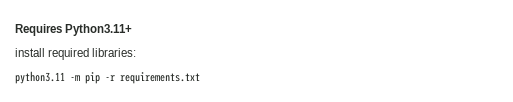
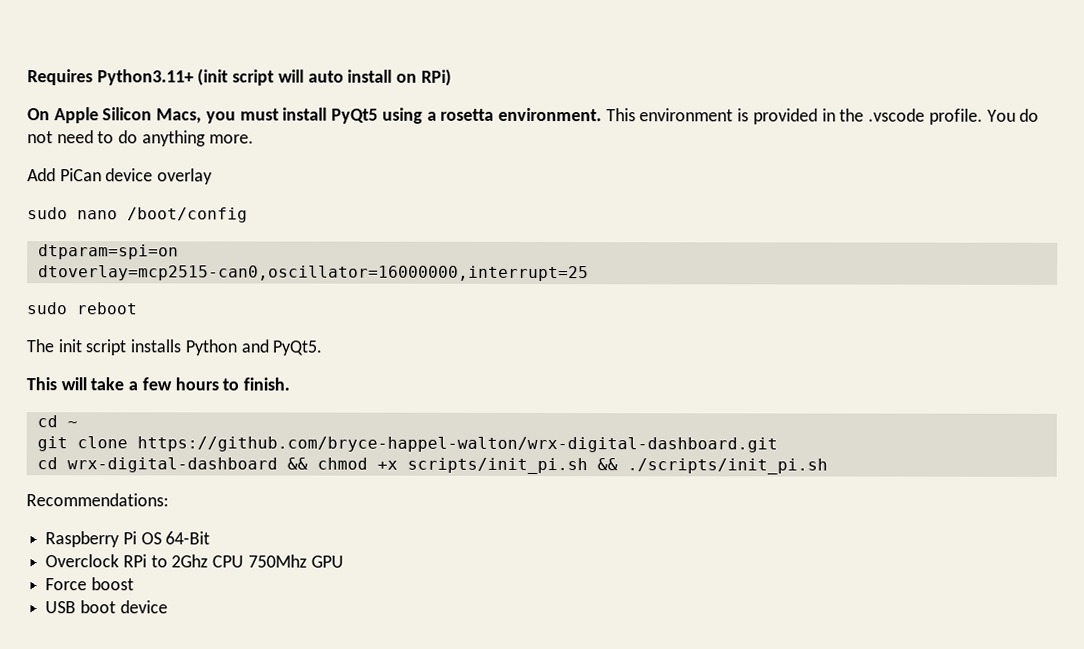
[15,48,137,60] [15,71,200,84] // install required libraries: // python3.11 -m pip -r requirements.txt -> [197,68,452,86] [27,107,1040,125] [27,130,254,147] [27,168,214,185] [27,207,248,223] [37,244,179,260] [37,265,589,282] [27,302,138,315] [26,339,323,356] [26,377,291,391] [36,415,78,428] [36,436,778,453] [36,457,828,475] [26,493,169,507] [45,531,211,548] [45,554,344,568] [45,577,134,591] [45,600,168,614] (init script will auto install on RPi) // On Apple Silicon Macs, you must install PyQt5 using a rosetta environment. This environment is provided in the .vscode profile. You do not need to do anything more. // Add PiCan device overlay // sudo nano /boot/config // dtparam=spi=on // dtoverlay=mcp2515-can0,oscillator=16000000,interrupt=25 // sudo reboot // The init script installs Python and PyQt5. // This will take a few hours to finish. // cd ~ // git clone https://github.com/bryce-happel-walton/wrx-digital-dashboard.git // cd wrx-digital-dashboard && chmod +x scripts/init_pi.sh && ./scripts/init_pi.sh // Recommendations: // Raspberry Pi OS 64-Bit // Overclock RPi to 2Ghz CPU 750Mhz GPU // Force boost // USB boot device

